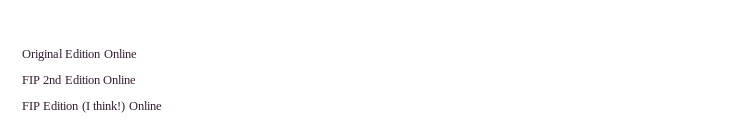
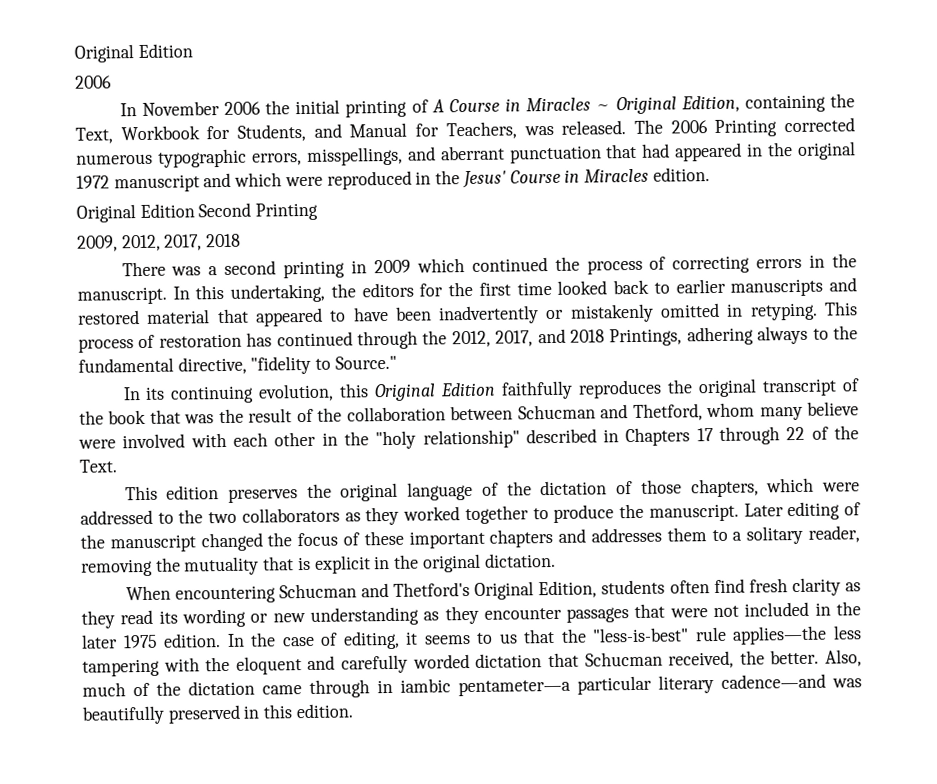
[22,49,137,61] [22,75,137,84] [22,101,162,113] Original Edition Online // FIP 2nd Edition Online // FIP Edition (I think!) Online -> [74,43,193,63] [75,75,112,89] [119,93,855,118] [75,117,856,144] [76,141,856,168] [76,167,710,193] [76,202,319,223] [77,233,242,252] [121,253,857,279] [77,277,858,305] [77,301,858,327] [78,325,858,353] [78,355,397,375] [122,378,860,404] [79,401,859,425] [78,425,859,450] [79,459,117,473] [124,477,860,503] [80,501,862,526] [80,525,860,553] [81,552,556,577] [125,577,861,604] [81,601,861,629] [81,625,862,650] [82,649,863,677] [82,673,862,698] [82,703,353,725] Original Edition // 2006 // In November 2006 the initial printing of A Course in Miracles ~ Original Edition, containing the Text, Workbook for Students, and Manual for Teachers, was released. The 2006 Printing corrected numerous typographic errors, misspellings, and aberrant punctuation that had appeared in the original 1972 manuscript and which were reproduced in the Jesus' Course in Miracles edition. // Original Edition Second Printing // 2009, 2012, 2017, 2018 // There was a second printing in 2009 which continued the process of correcting errors in the manuscript. In this undertaking, the editors for the first time looked back to earlier manuscripts and restored material that appeared to have been inadvertently or mistakenly omitted in retyping. This process of restoration has continued through the 2012, 2017, and 2018 Printings, adhering always to the fundamental directive, "fidelity to Source." // In its continuing evolution, this Original Edition faithfully reproduces the original transcript of the book that was the result of the collaboration between Schucman and Thetford, whom many believe were involved with each other in the "holy relationship" described in Chapters 17 through 22 of the Text. // This edition preserves the original language of the dictation of those chapters, which were addressed to the two collaborators as they worked together to produce the manuscript. Later editing of the manuscript changed the focus of these important chapters and addresses them to a solitary reader, removing the mutuality that is explicit in the original dictation. // When encountering Schucman and Thetford's Original Edition, students often find fresh clarity as they read its wording or new understanding as they encounter passages that were not included in the later 1975 edition. In the case of editing, it seems to us that the "less-is-best" rule applies—the less tampering with the eloquent and carefully worded dictation that Schucman received, the better. Also, much of the dictation came through in iambic pentameter—a particular literary cadence—and was beautifully preserved in this edition.

